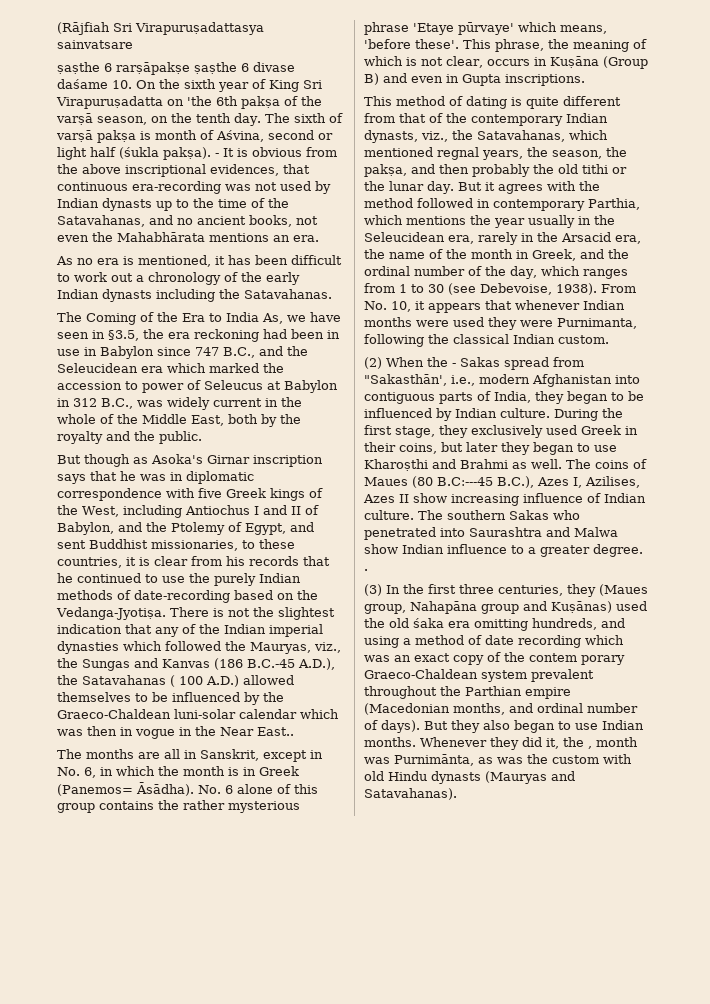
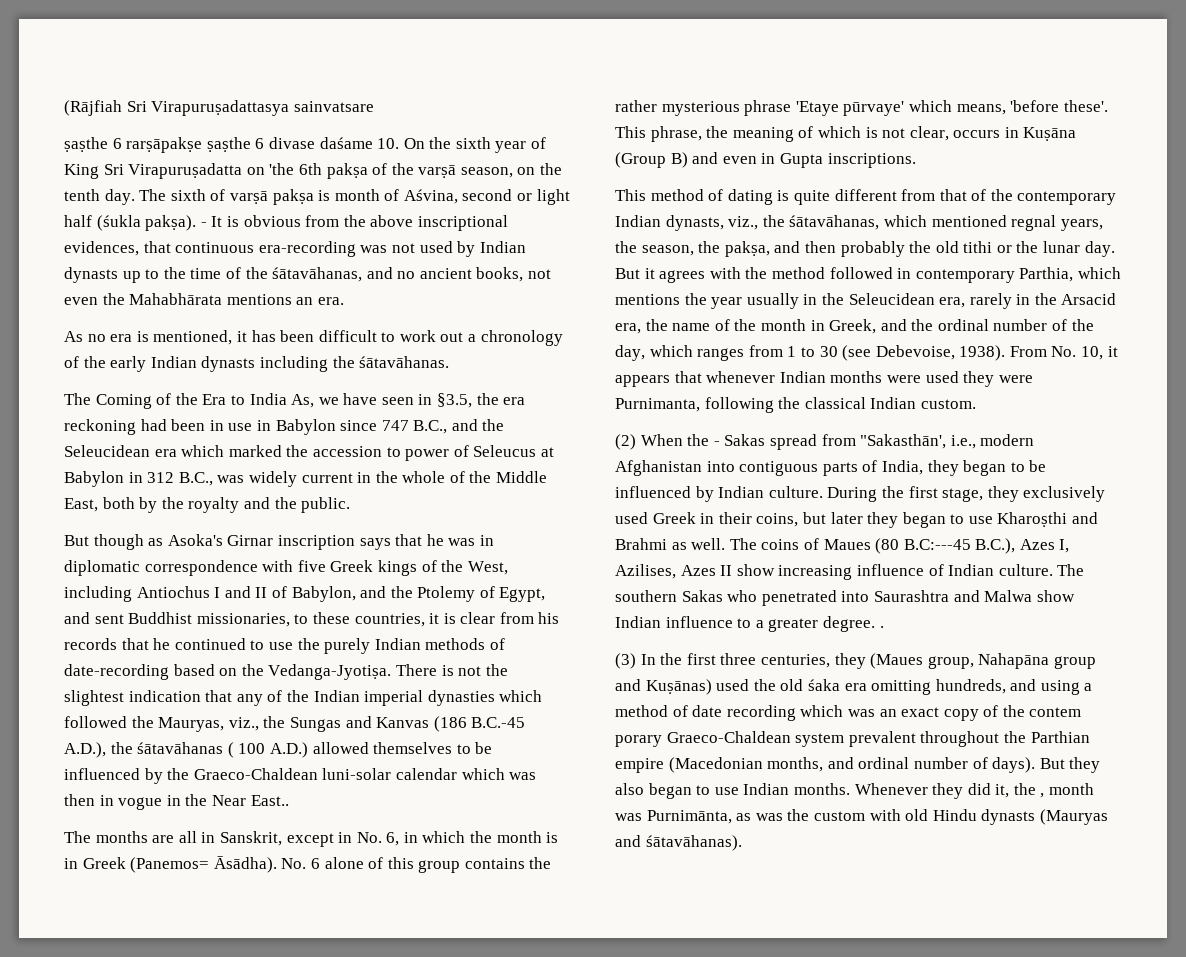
[57,215,145,227] Satavahanas, -> [272,267,363,282] śātavāhanas,
[244,289,332,299] Satavahanas. -> [359,356,450,368] śātavāhanas.
[82,675,166,685] Satavahanas -> [137,742,224,754] śātavāhanas
[477,130,565,142] Satavahanas, -> [789,215,880,230] śātavāhanas,
[364,788,457,800] Satavahanas). -> [645,835,742,851] śātavāhanas).

